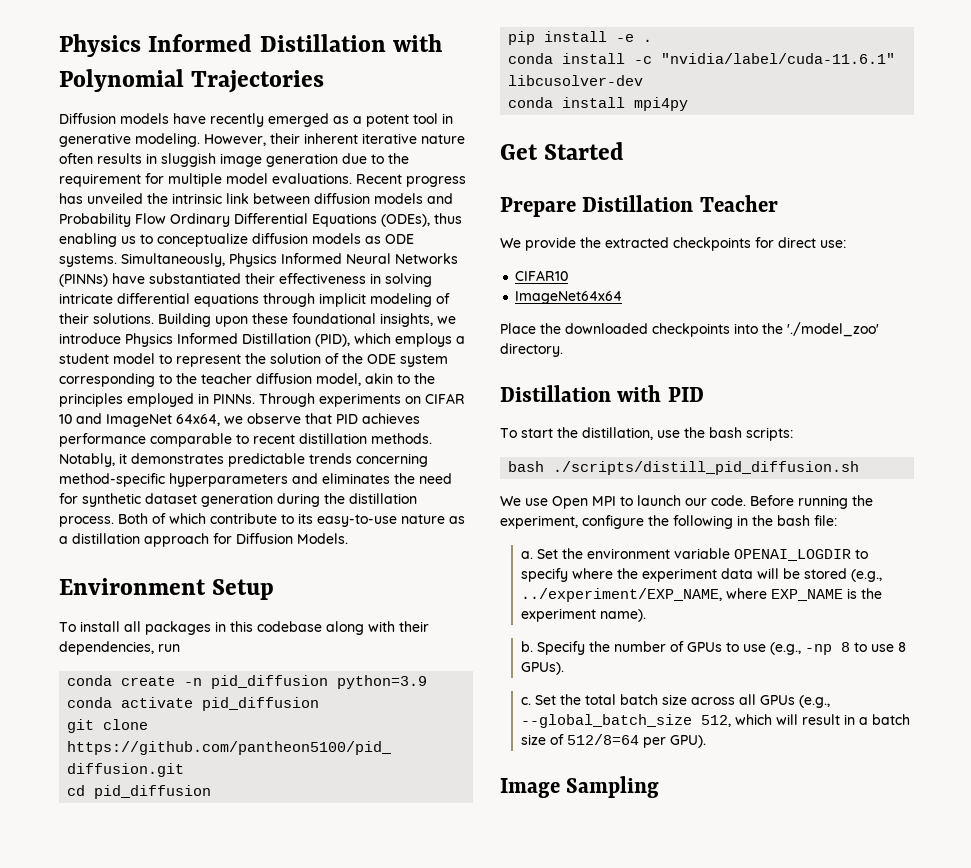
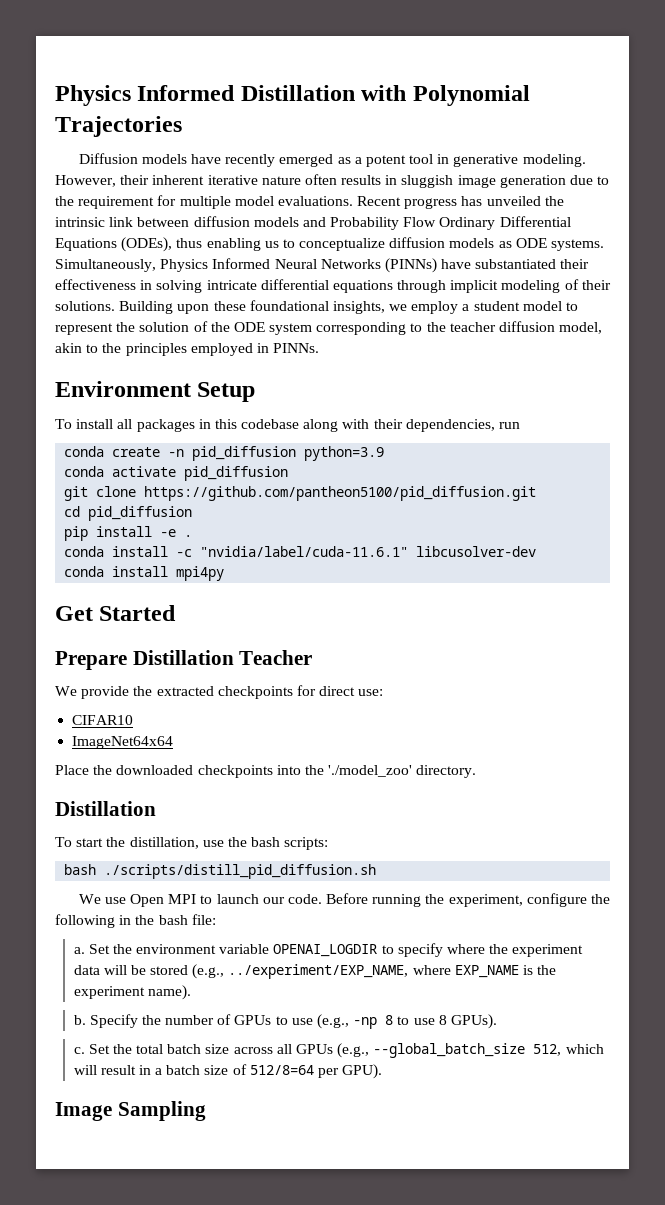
[59,333,452,347] introduce Physics Informed Distillation (PID), which employs -> [411,301,459,314] employ
[259,393,465,407] [59,413,420,427] [59,433,432,447] [59,453,428,467] [59,473,452,487] [59,493,417,507] [59,513,465,527] [59,533,348,547] Through experiments on CIFAR 10 and ImageNet 64x64, we observe that PID achieves performance comparable to recent distillation methods. Notably, it demonstrates predictable trends concerning method-specific hyperparameters and eliminates the need for synthetic dataset generation during the distillation process. Both of which contribute to its easy-to-use nature as a distillation approach for Diffusion Models. -> (320, 348) none
[617,385,704,402] with PID -> (156, 808) none

